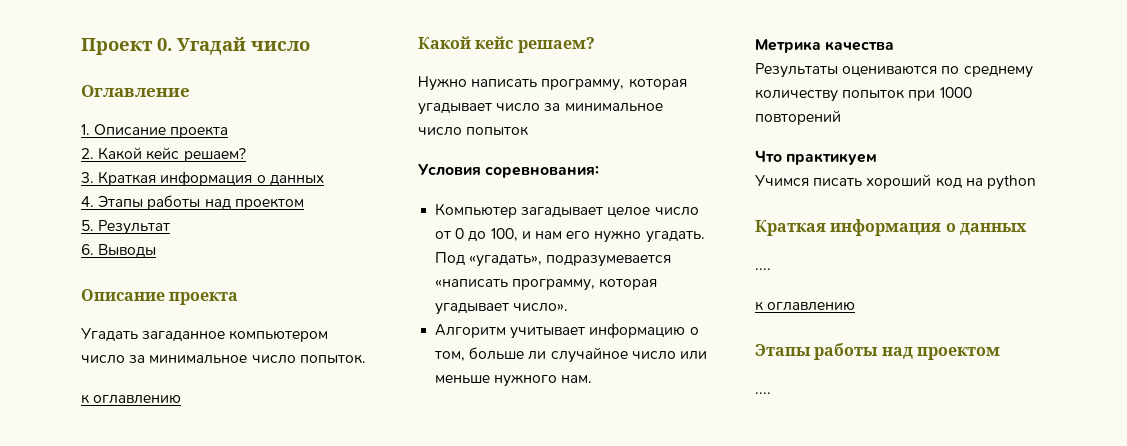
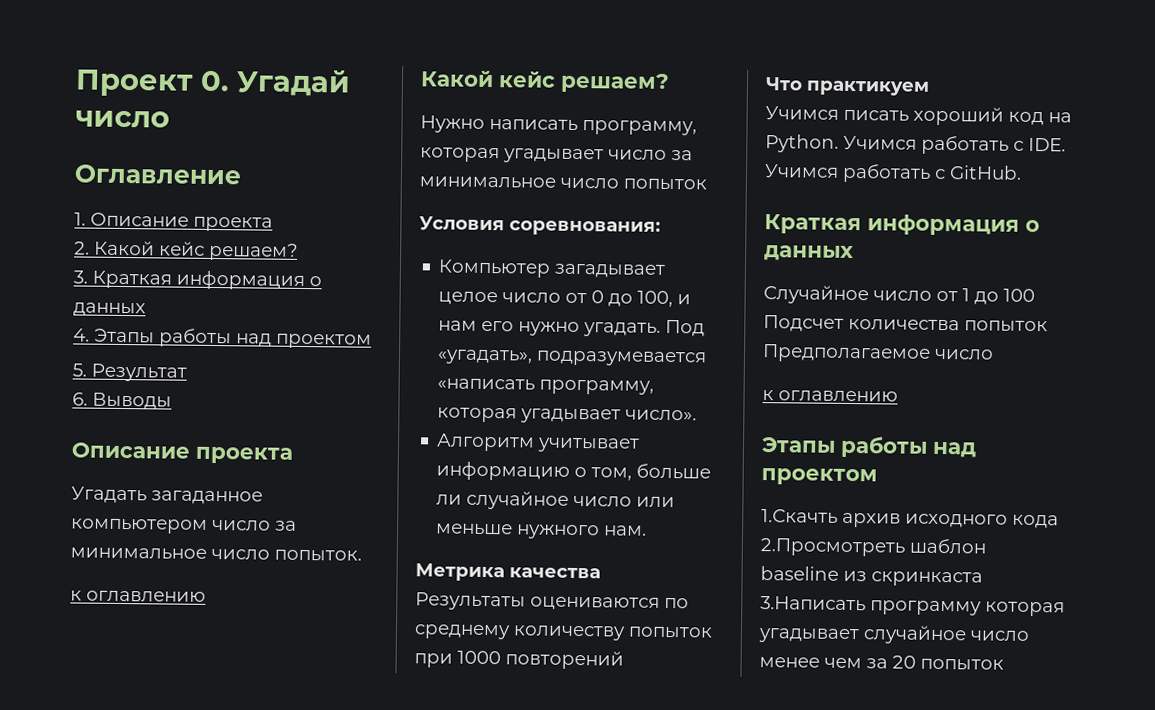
[986,175,1036,190] [755,219,1027,236] [755,268,771,270] python // Краткая информация о данных // .... -> [765,134,1066,155] [764,163,1022,183] [764,214,1040,236] [764,245,854,262] [763,285,1035,305] [763,315,1048,333] [762,344,994,363] Python. Учимся работать с IDE. Учимся работать с GitHub. // Краткая информация о данных // Случайное число от 1 до 100 Подсчет количества попыток Предполагаемое число
[755,392,771,394] .... -> [761,509,1059,529] [760,538,986,557] [760,566,983,587] [760,596,1065,617] [758,625,1029,645] [759,655,1004,671] 1.Скачть архив исходного кода 2.Просмотреть шаблон baseline из скринкаста 3.Написать программу которая угадывает случайное число менее чем за 20 попыток

